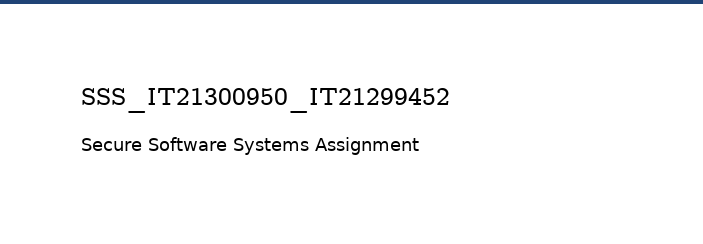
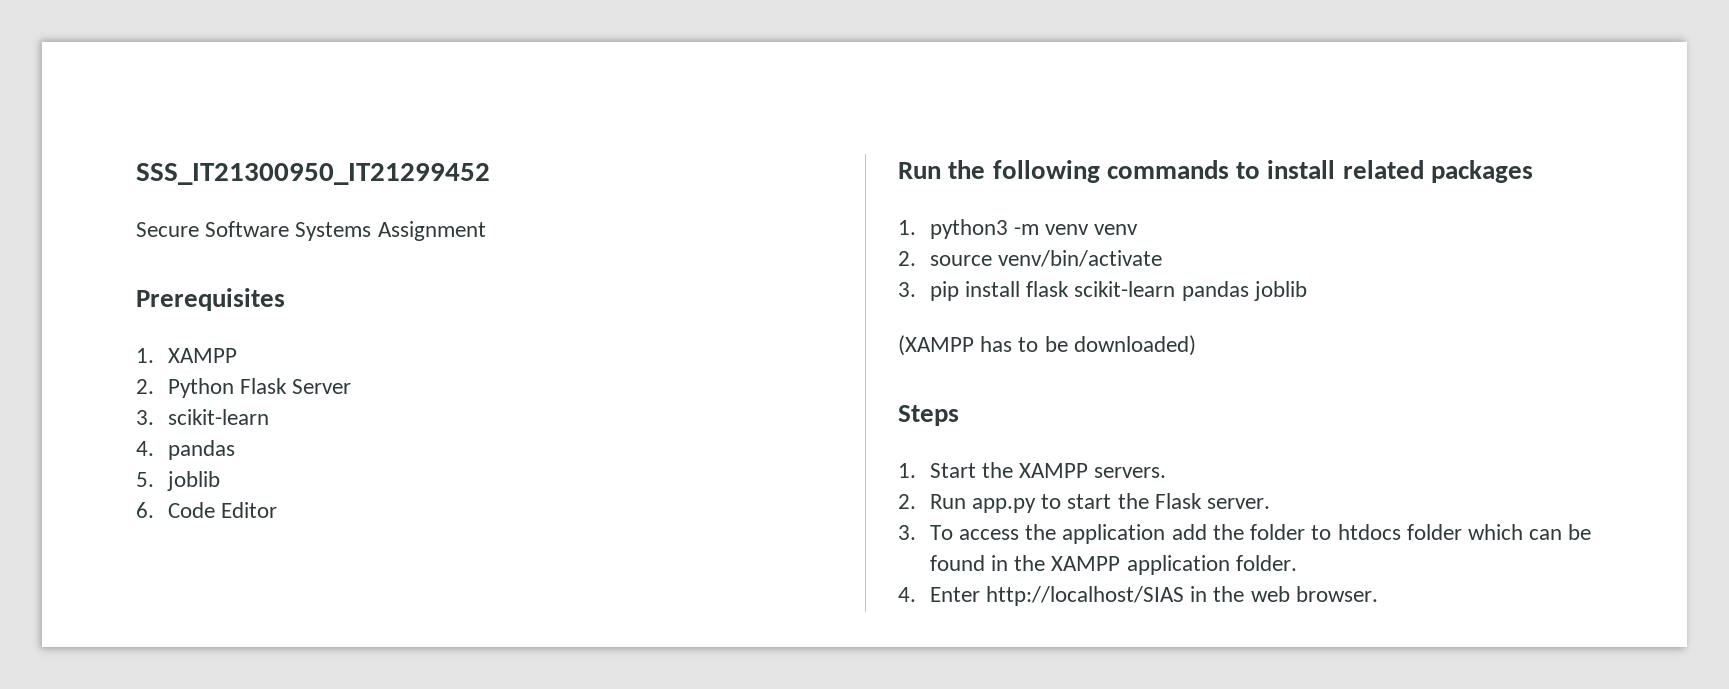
(419, 146) none -> [136,288,285,311] [136,348,237,363] [136,378,352,398] [136,409,269,425] [136,440,235,460] [136,471,220,491] [136,502,278,518] [898,160,1534,183] [898,219,1139,239] [898,250,1163,267] [898,281,1307,301] [898,335,1196,356] [898,405,959,426] [898,462,1167,478] [898,493,1271,513] [898,524,1592,544] [929,555,1297,575] [898,586,1378,606] // Prerequisites // 1. XAMPP // 2. Python Flask Server // 3. scikit-learn // 4. pandas // 5. joblib // 6. Code Editor // Run the following commands to install related packages // 1. python3 -m venv venv // 2. source venv/bin/activate // 3. pip install flask scikit-learn pandas joblib // (XAMPP has to be downloaded) // Steps // 1. Start the XAMPP servers. // 2. Run app.py to start the Flask server. // 3. To access the application add the folder to htdocs folder which can be found in the XAMPP application folder. // 4. Enter http://localhost/SIAS in the web browser.

